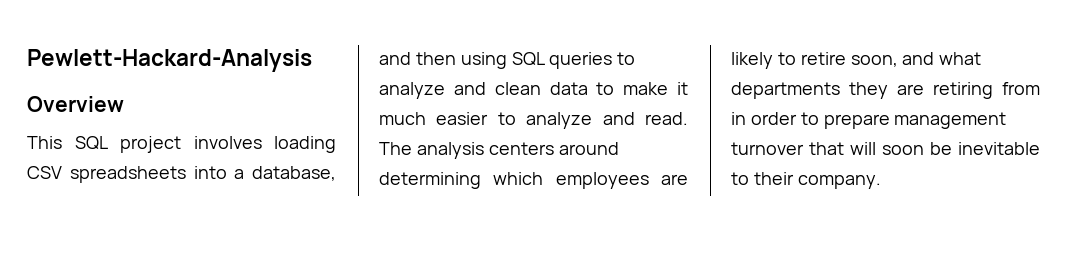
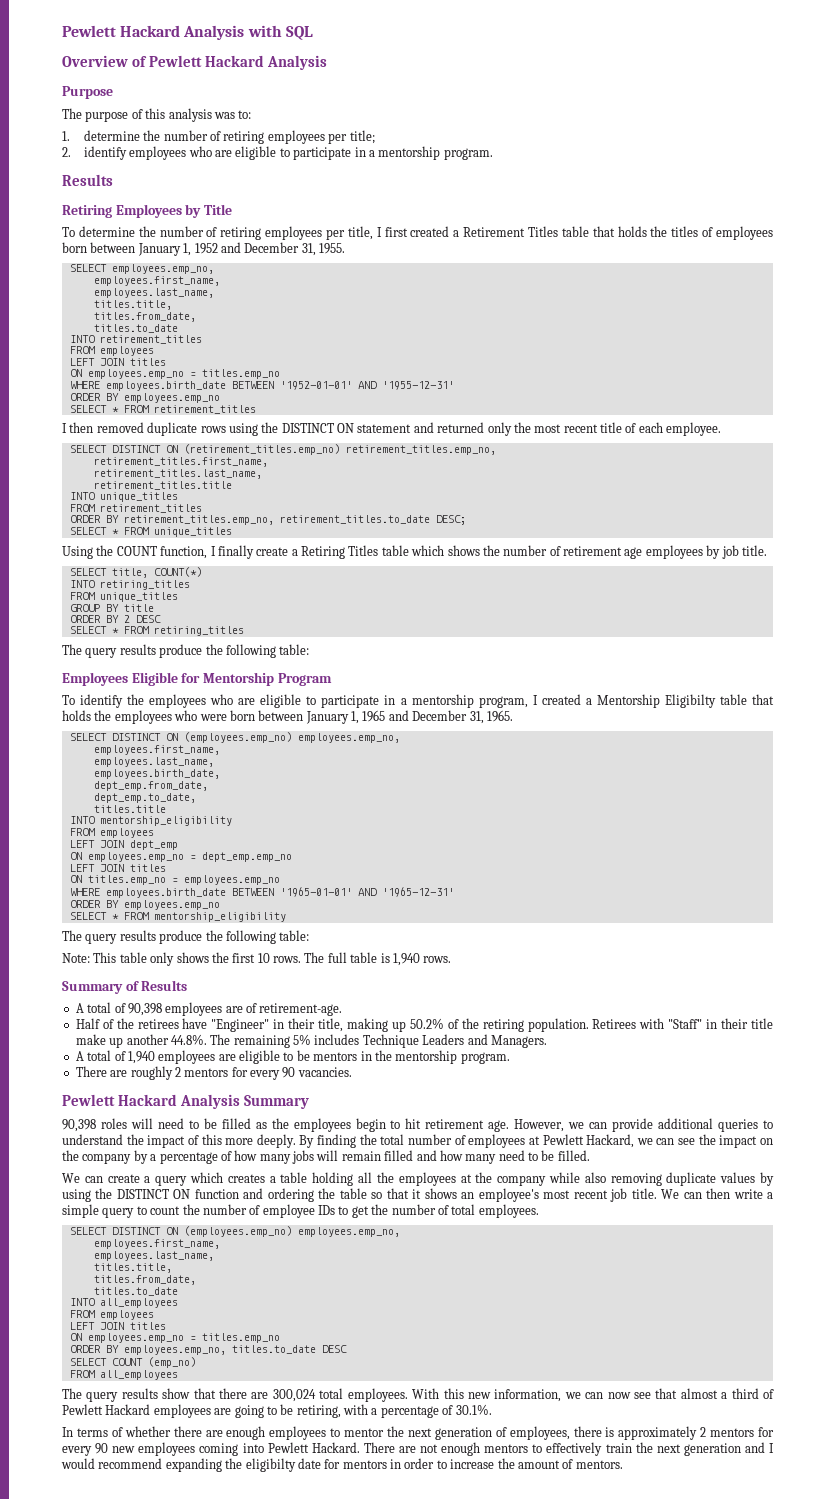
[27,49,312,72] [27,96,124,112] [27,136,336,153] [27,166,336,183] [379,52,636,69] [379,82,688,99] [379,112,688,129] [379,142,619,159] [379,172,688,189] [731,52,982,69] [731,82,1040,99] [731,112,1007,129] [731,142,1040,155] [731,172,881,189] Pewlett-Hackard-Analysis // Overview // This SQL project involves loading CSV spreadsheets into a database, and then using SQL queries to analyze and clean data to make it much easier to analyze and read. The analysis centers around determining which employees are likely to retire soon, and what departments they are retiring from in order to prepare management turnover that will soon be inevitable to their company. -> [62,25,313,40] [62,55,327,70] [62,86,113,99] [62,108,252,122] [62,130,375,144] [62,146,493,160] [62,174,113,186] [62,204,232,218] [62,226,773,240] [62,242,345,256] [69,264,214,274] [93,276,220,286] [93,288,214,298] [93,300,172,310] [93,312,196,322] [93,324,178,333] [69,335,202,344] [69,346,154,356] [69,358,166,366] [69,369,280,379] [69,381,454,391] [69,393,220,403] [69,405,256,414] [62,422,722,436] [69,444,496,455] [93,457,268,467] [93,469,262,479] [93,481,232,490] [69,492,178,502] [69,504,202,513] [69,515,466,525] [69,527,232,537] [62,545,767,559] [69,567,202,578] [69,580,190,590] [69,592,178,602] [69,604,154,612] [69,615,161,623] [69,626,244,636] [62,644,310,658] [62,672,332,686] [62,694,774,708] [62,710,513,724] [69,732,400,743] [93,745,220,755] [93,757,214,767] [93,769,220,779] [93,781,208,791] [93,793,196,803] [93,805,166,813] [69,816,232,826] [69,828,154,838] [69,840,178,850] [69,852,292,862] [69,864,166,872] [69,875,280,885] [69,887,454,898] [69,900,220,910] [69,912,286,922] [62,930,310,944] [62,952,452,966] [62,980,188,994] [75,1002,343,1016] [75,1018,773,1032] [75,1034,547,1048] [75,1050,510,1064] [75,1066,352,1080] [62,1094,309,1109] [62,1118,774,1132] [62,1134,773,1148] [62,1150,590,1164] [62,1172,774,1186] [62,1188,773,1202] [62,1204,539,1218] [69,1226,400,1237] [93,1239,220,1249] [93,1251,214,1261] [93,1263,172,1273] [93,1275,196,1285] [93,1287,178,1296] [69,1298,178,1308] [69,1310,154,1320] [69,1322,166,1330] [69,1333,280,1343] [69,1345,347,1355] [69,1357,196,1368] [69,1370,178,1380] [62,1388,774,1402] [62,1404,492,1418] [62,1426,774,1440] [62,1442,775,1456] [61,1458,623,1472] Pewlett Hackard Analysis with SQL // Overview of Pewlett Hackard Analysis // Purpose // The purpose of this analysis was to: // 1. determine the number of retiring employees per title; // 2. identify employees who are eligible to participate in a mentorship program. // Results // Retiring Employees by Title // To determine the number of retiring employees per title, I first created a Retirement Titles table that holds the titles of employees born between January 1, 1952 and December 31, 1955. // SELECT employees.emp_no, // employees.first_name, // employees.last_name, // titles.title, // titles.from_date, // titles.to_date // INTO retirement_titles // FROM employees // LEFT JOIN titles // ON employees.emp_no = titles.emp_no // WHERE employees.birth_date BETWEEN '1952-01-01' AND '1955-12-31' // ORDER BY employees.emp_no // SELECT * FROM retirement_titles // I then removed duplicate rows using the DISTINCT ON statement and returned only the most recent title of each employee. // SELECT DISTINCT ON (retirement_titles.emp_no) retirement_titles.emp_no, // retirement_titles.first_name, // retirement_titles.last_name, // retirement_titles.title // INTO unique_titles // FROM retirement_titles // ORDER BY retirement_titles.emp_no, retirement_titles.to_date DESC; // SELECT * FROM unique_titles // Using the COUNT function, I finally create a Retiring Titles table which shows the number of retirement age employees by job title. // SELECT title, COUNT(*) // INTO retiring_titles // FROM unique_titles // GROUP BY title // ORDER BY 2 DESC // SELECT * FROM retiring_titles // The query results produce the following table: // Employees Eligible for Mentorship Program // To identify the employees who are eligible to participate in a mentorship program, I created a Mentorship Eligibilty table that holds the employees who were born between January 1, 1965 and December 31, 1965. // SELECT DISTINCT ON (employees.emp_no) employees.emp_no, // employees.first_name, // employees.last_name, // employees.birth_date, // dept_emp.from_date, // dept_emp.to_date, // titles.title // INTO mentorship_eligibility // FROM employees // LEFT JOIN dept_emp // ON employees.emp_no = dept_emp.emp_no // LEFT JOIN titles // ON titles.emp_no = employees.emp_no // WHERE employees.birth_date BETWEEN '1965-01-01' AND '1965-12-31' // ORDER BY employees.emp_no // SELECT * FROM mentorship_eligibility // The query results produce the following table: // Note: This table only shows the first 10 rows. The full table is 1,940 rows. // Summary of Results // A total of 90,398 employees are of retirement-age. // Half of the retirees have "Engineer" in their title, making up 50.2% of the retiring population. Retirees with "Staff" in their title make up another 44.8%. The remaining 5% includes Technique Leaders and Managers. // A total of 1,940 employees are eligible to be mentors in the mentorship program. // There are roughly 2 mentors for every 90 vacancies. // Pewlett Hackard Analysis Summary // 90,398 roles will need to be filled as the employees begin to hit retirement age. However, we can provide additional queries to understand the impact of this more deeply. By finding the total number of employees at Pewlett Hackard, we can see the impact on the company by a percentage of how many jobs will remain filled and how many need to be filled. // We can create a query which creates a table holding all the employees at the company while also removing duplicate values by using the DISTINCT ON function and ordering the table so that it shows an employee's most recent job title. We can then write a simple query to count the number of employee IDs to get the number of total employees. // SELECT DISTINCT ON (employees.emp_no) employees.emp_no, // employees.first_name, // employees.last_name, // titles.title, // titles.from_date, // titles.to_date // INTO all_employees // FROM employees // LEFT JOIN titles // ON employees.emp_no = titles.emp_no // ORDER BY employees.emp_no, titles.to_date DESC // SELECT COUNT (emp_no) // FROM all_employees // The query results show that there are 300,024 total employees. With this new information, we can now see that almost a third of Pewlett Hackard employees are going to be retiring, with a percentage of 30.1%. // In terms of whether there are enough employees to mentor the next generation of employees, there is approximately 2 mentors for every 90 new employees coming into Pewlett Hackard. There are not enough mentors to effectively train the next generation and I would recommend expanding the eligibilty date for mentors in order to increase the amount of mentors.

